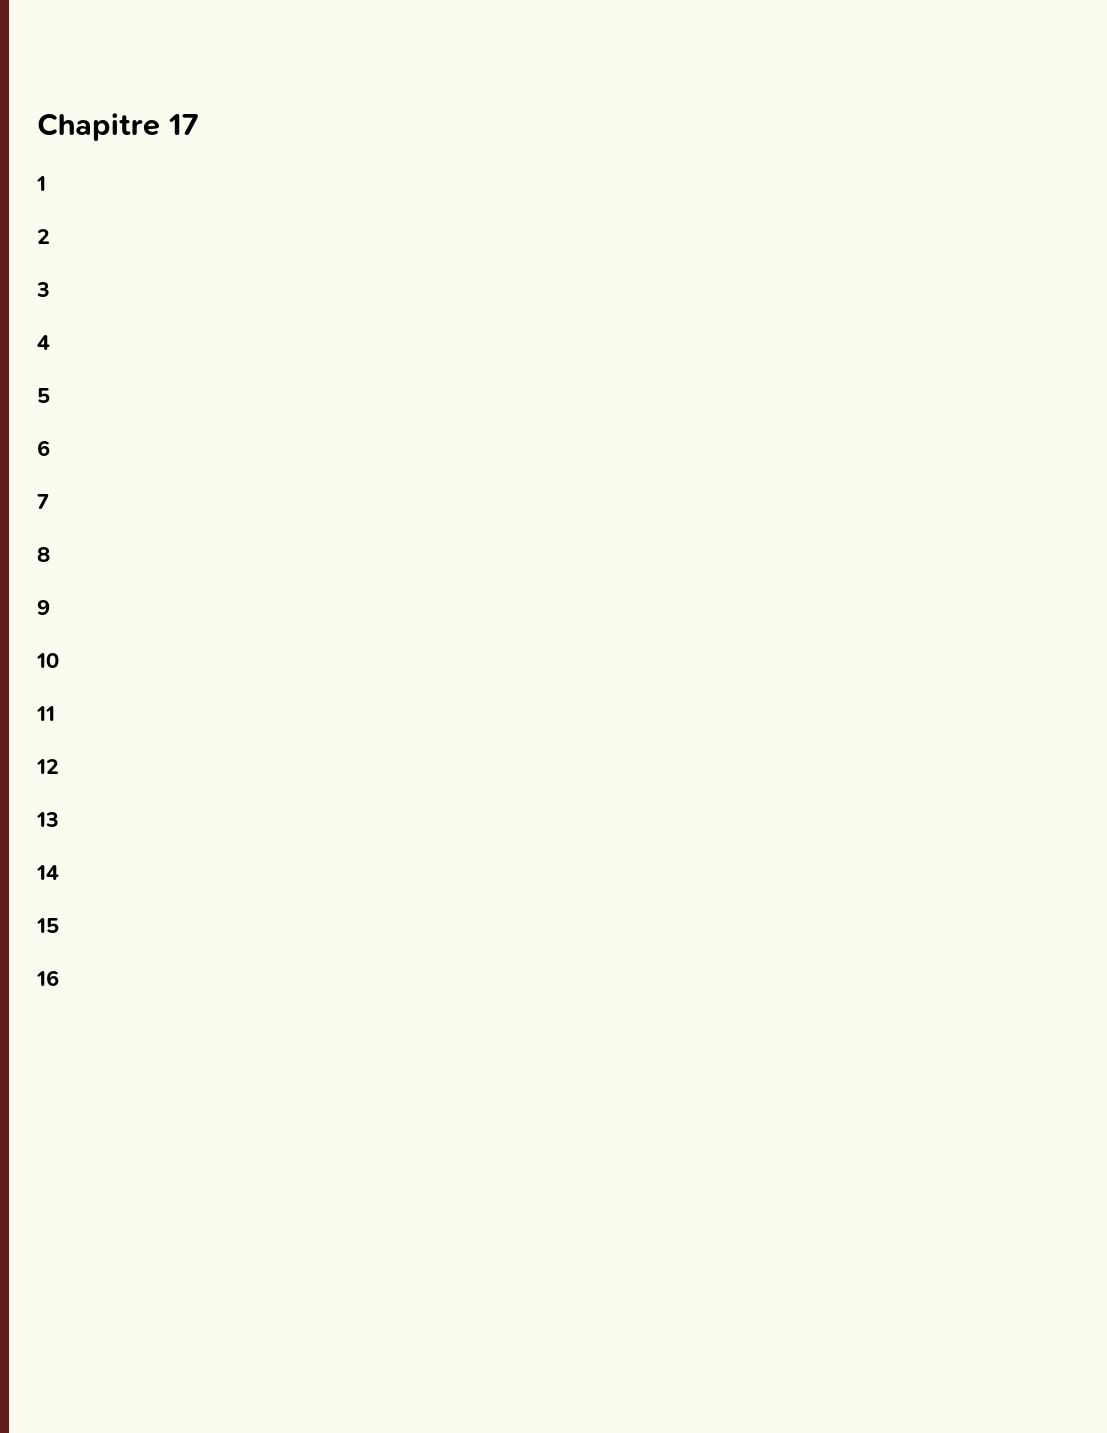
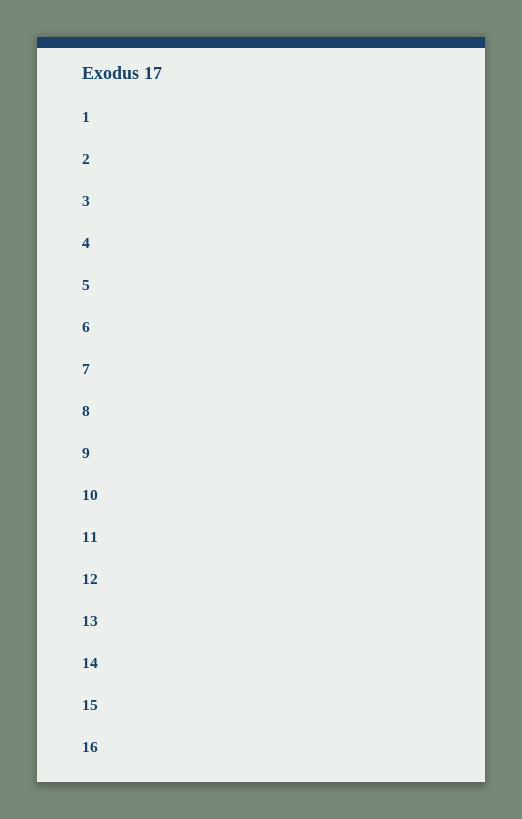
[37,113,160,141] Chapitre -> [82,66,139,79] Exodus

